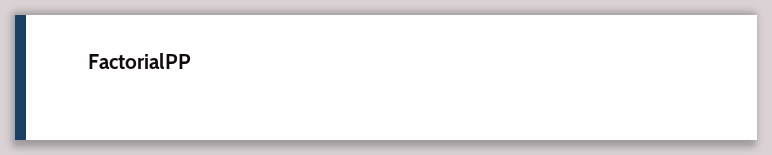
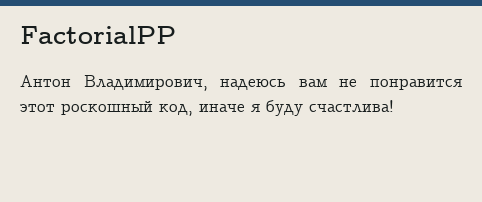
(191, 61) none -> [20,75,463,91] [20,100,394,116] // Антон Владимирович, надеюсь вам не понравится этот роскошный код, иначе я буду счастлива!

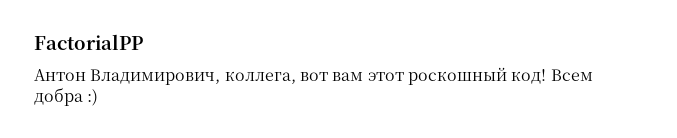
[220,78,463,90] [20,100,394,116] надеюсь вам не понравится этот роскошный код, иначе я буду счастлива! -> [224,67,593,85] [34,87,99,106] коллега, вот вам этот роскошный код! Всем добра :)

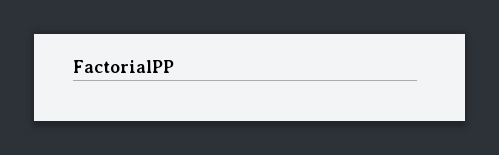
[34,67,593,85] [34,87,99,106] // Антон Владимирович, коллега, вот вам этот роскошный код! Всем добра :) -> (174, 66) none

